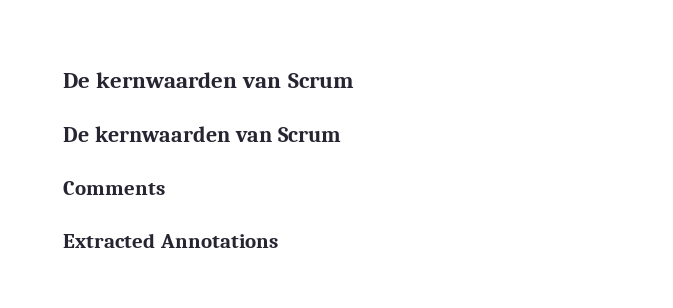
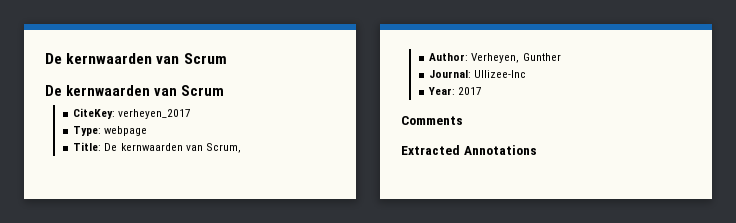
(341, 134) none -> [73,108,192,119] [73,126,148,136] [73,142,241,153] [429,53,561,63] [429,70,527,78] [428,87,483,95] // CiteKey: verheyen_2017 // Type: webpage // Title: De kernwaarden van Scrum, // Author: Verheyen, Gunther // Journal: Ullizee-Inc // Year: 2017

